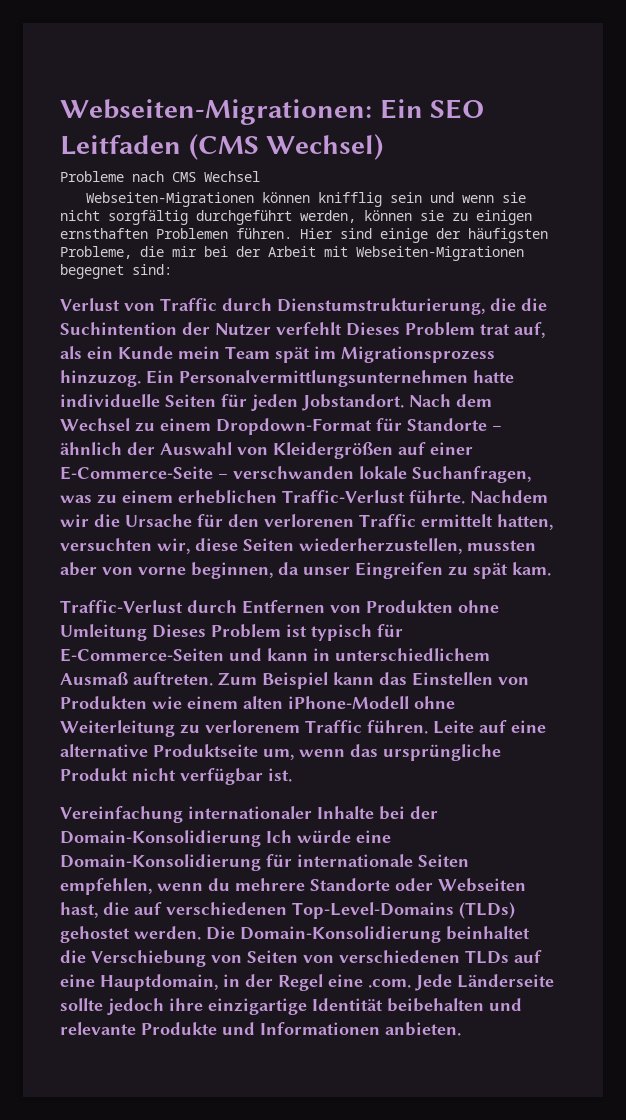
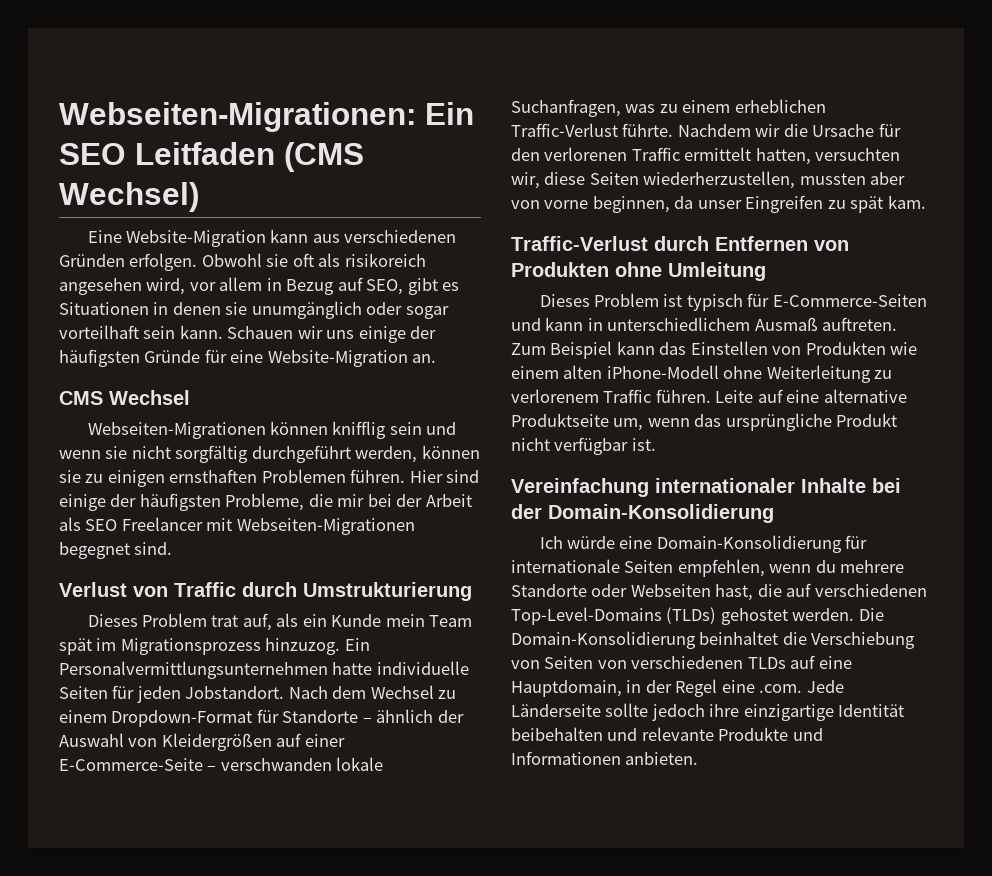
[60,171,164,182] Probleme nach -> [87,229,457,247] [59,253,426,271] [59,277,460,295] [59,301,449,319] [59,325,437,343] [59,349,437,367] Eine Website-Migration kann aus verschiedenen Gründen erfolgen. Obwohl sie oft als risikoreich angesehen wird, vor allem in Bezug auf SEO, gibt es Situationen in denen sie unumgänglich oder sogar vorteilhaft sein kann. Schauen wir uns einige der häufigsten Gründe für eine Website-Migration an. //
(316, 251) none -> [59,517,203,531] als SEO Freelancer
[132,264,172,275] sind: -> [134,542,173,555] sind.
[277,298,547,315] [60,322,342,336] Dienstumstrukturierung, die die Suchintention der Nutzer verfehlt -> [303,582,472,601] Umstrukturierung //
(147, 632) none -> (766, 271) //
(261, 838) none -> (774, 513) //

